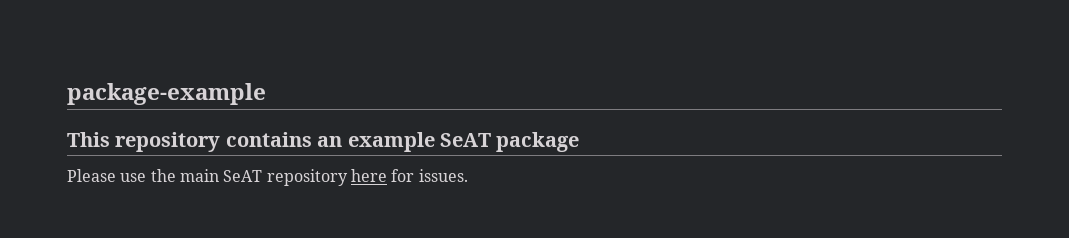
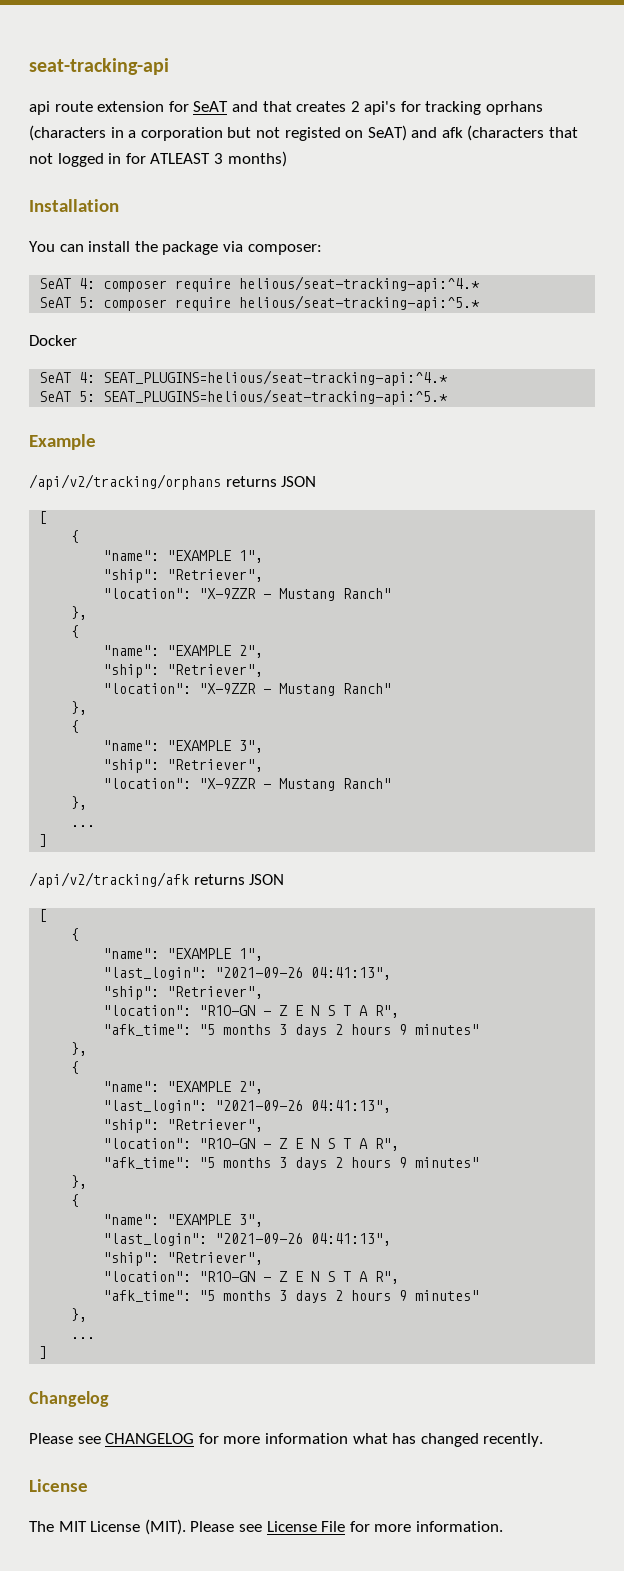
[67,83,266,105] [67,132,580,152] [67,169,468,186] package-example // This repository contains an example SeAT package // Please use the main SeAT repository here for issues. -> [29,58,169,75] [29,101,544,115] [29,125,579,141] [29,151,287,167] [29,199,119,212] [29,241,322,255] [39,276,481,292] [39,295,481,311] [29,335,77,346] [39,370,449,386] [39,389,449,405] [29,434,96,450] [29,474,317,490] [39,511,48,524] [71,530,80,543] [103,550,264,563] [103,569,264,583] [103,588,392,601] [71,606,88,620] [71,625,80,638] [103,645,264,658] [103,664,264,678] [103,683,392,696] [71,701,88,715] [71,720,80,733] [103,740,264,753] [103,759,264,773] [103,778,392,791] [71,796,88,810] [71,825,96,827] [39,834,48,847] [29,872,285,888] [39,909,48,922] [71,928,80,941] [103,948,264,961] [103,967,392,980] [103,986,264,1000] [103,1005,400,1018] [103,1024,480,1037] [71,1042,88,1056] [71,1061,80,1074] [103,1081,264,1094] [103,1100,392,1113] [103,1119,264,1133] [103,1138,400,1151] [103,1157,480,1170] [71,1175,88,1189] [71,1194,80,1207] [103,1214,264,1227] [103,1233,392,1246] [103,1252,264,1266] [103,1271,400,1284] [103,1290,480,1303] [71,1308,88,1322] [71,1337,96,1339] [39,1346,48,1359] [29,1391,109,1407] [29,1433,544,1447] [29,1479,88,1492] [29,1519,503,1535] seat-tracking-api // api route extension for SeAT and that creates 2 api's for tracking oprhans (characters in a corporation but not registed on SeAT) and afk (characters that not logged in for ATLEAST 3 months) // Installation // You can install the package via composer: // SeAT 4: composer require helious/seat-tracking-api:^4.* // SeAT 5: composer require helious/seat-tracking-api:^5.* // Docker // SeAT 4: SEAT_PLUGINS=helious/seat-tracking-api:^4.* // SeAT 5: SEAT_PLUGINS=helious/seat-tracking-api:^5.* // Example // /api/v2/tracking/orphans returns JSON // [ // { // "name": "EXAMPLE 1", // "ship": "Retriever", // "location": "X-9ZZR - Mustang Ranch" // }, // { // "name": "EXAMPLE 2", // "ship": "Retriever", // "location": "X-9ZZR - Mustang Ranch" // }, // { // "name": "EXAMPLE 3", // "ship": "Retriever", // "location": "X-9ZZR - Mustang Ranch" // }, // ... // ] // /api/v2/tracking/afk returns JSON // [ // { // "name": "EXAMPLE 1", // "last_login": "2021-09-26 04:41:13", // "ship": "Retriever", // "location": "R1O-GN - Z E N S T A R", // "afk_time": "5 months 3 days 2 hours 9 minutes" // }, // { // "name": "EXAMPLE 2", // "last_login": "2021-09-26 04:41:13", // "ship": "Retriever", // "location": "R1O-GN - Z E N S T A R", // "afk_time": "5 months 3 days 2 hours 9 minutes" // }, // { // "name": "EXAMPLE 3", // "last_login": "2021-09-26 04:41:13", // "ship": "Retriever", // "location": "R1O-GN - Z E N S T A R", // "afk_time": "5 months 3 days 2 hours 9 minutes" // }, // ... // ] // Changelog // Please see CHANGELOG for more information what has changed recently. // License // The MIT License (MIT). Please see License File for more information.

